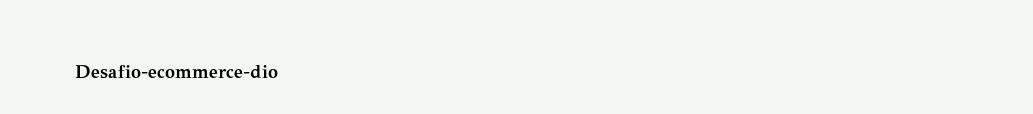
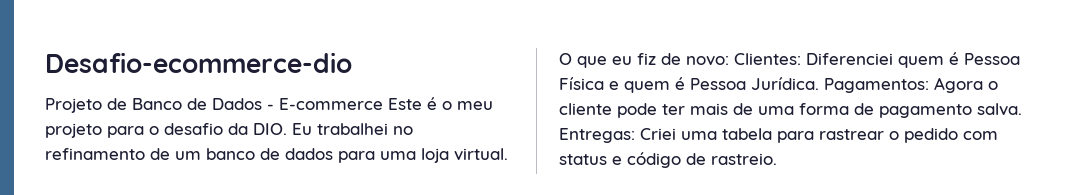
(278, 72) none -> [45,97,493,113] [45,123,413,138] [45,148,508,163] [559,52,1020,68] [559,77,998,93] [559,103,1022,118] [559,128,998,143] [559,152,777,168] // Projeto de Banco de Dados - E-commerce Este é o meu projeto para o desafio da DIO. Eu trabalhei no refinamento de um banco de dados para uma loja virtual. O que eu fiz de novo: Clientes: Diferenciei quem é Pessoa Física e quem é Pessoa Jurídica. Pagamentos: Agora o cliente pode ter mais de uma forma de pagamento salva. Entregas: Criei uma tabela para rastrear o pedido com status e código de rastreio.

